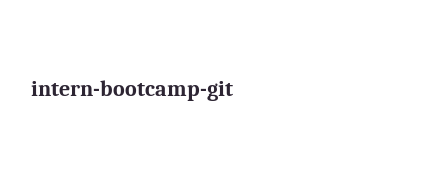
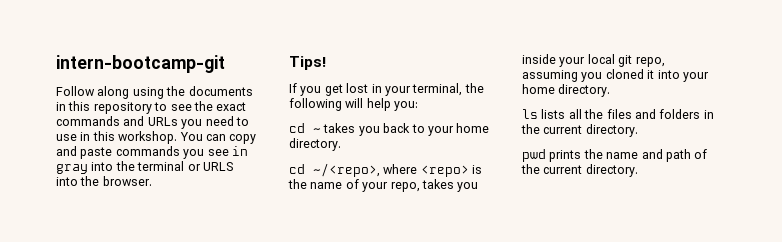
(233, 90) none -> [56,86,253,99] [56,101,247,114] [56,116,249,129] [56,131,257,144] [56,146,248,159] [56,161,233,174] [56,176,152,186] [289,56,326,70] [289,83,484,96] [289,98,419,111] [289,123,490,136] [289,138,341,151] [289,163,483,177] [288,179,479,192] [522,54,665,67] [522,69,709,82] [522,84,611,97] [522,109,714,119] [521,124,638,137] [522,149,708,162] [521,164,638,177] // Follow along using the documents in this repository to see the exact commands and URLs you need to use in this workshop. You can copy and paste commands you see in gray into the terminal or URLS into the browser. // Tips! // If you get lost in your terminal, the following will help you: // cd ~ takes you back to your home directory. // cd ~/<repo>, where <repo> is the name of your repo, takes you inside your local git repo, assuming you cloned it into your home directory. // ls lists all the files and folders in the current directory. // pwd prints the name and path of the current directory.

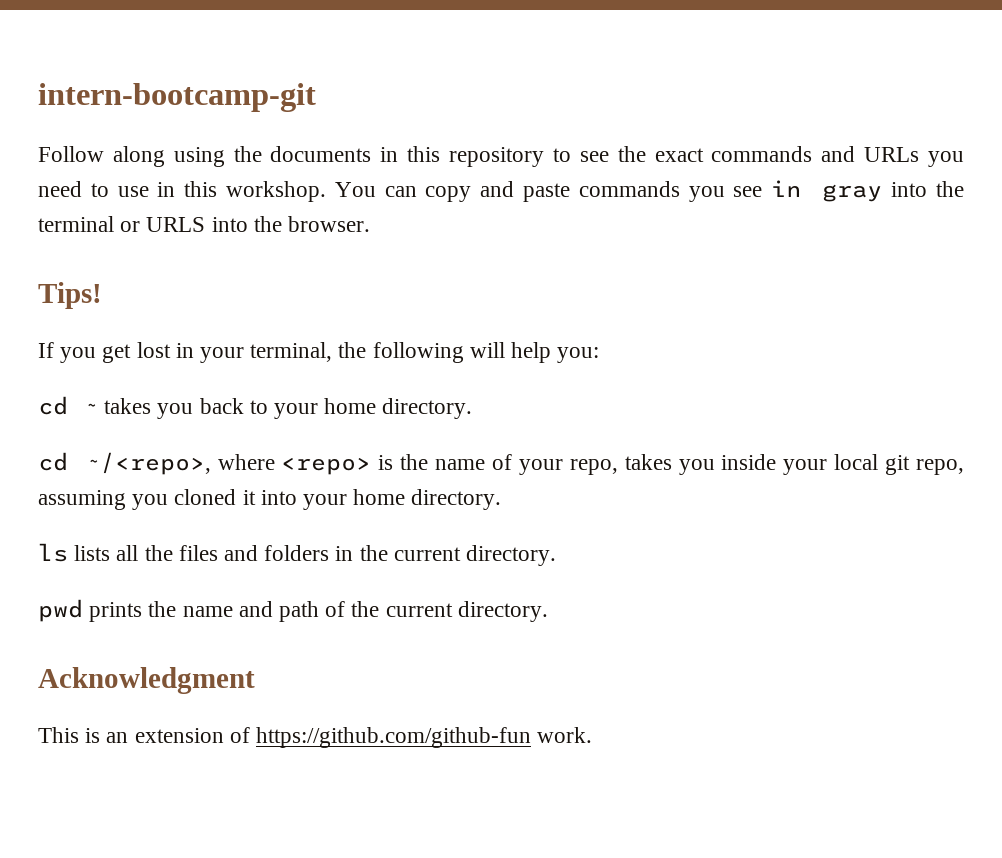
(638, 170) none -> [38,667,255,694] [38,727,593,748] // Acknowledgment // This is an extension of https://github.com/github-fun work.

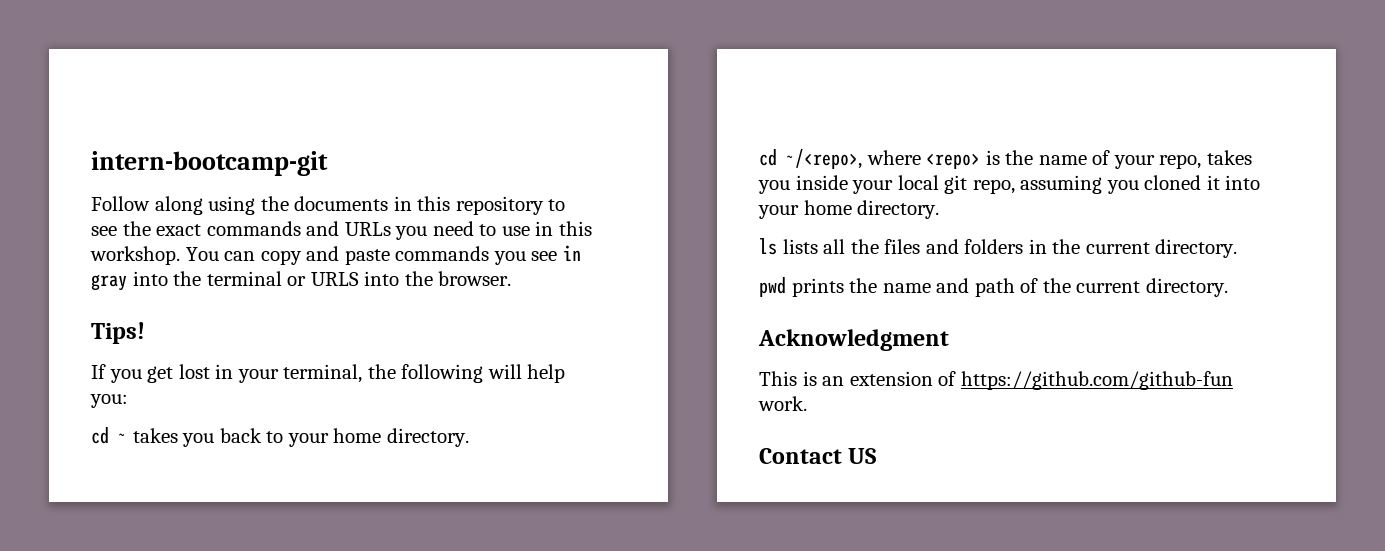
(593, 735) none -> [759,448,877,464] // Contact US

